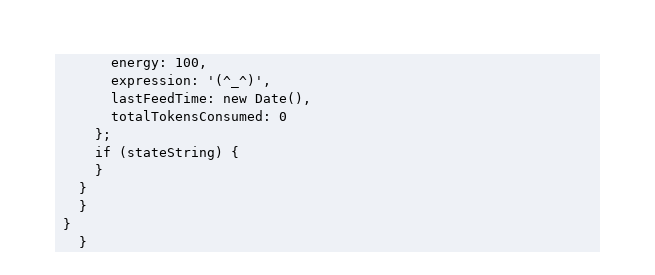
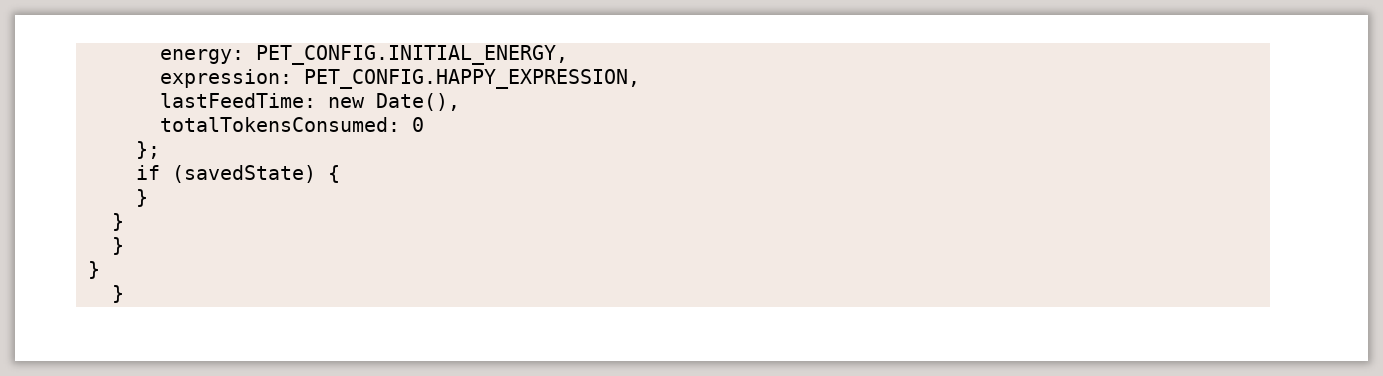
[175,58,208,69] 100, -> [256,45,569,65] PET_CONFIG.INITIAL_ENERGY,
[207,74,272,88] '(^_^)', -> [304,69,641,89] PET_CONFIG.HAPPY_EXPRESSION,
[119,146,224,160] (stateString) -> [172,165,317,183] (savedState)

